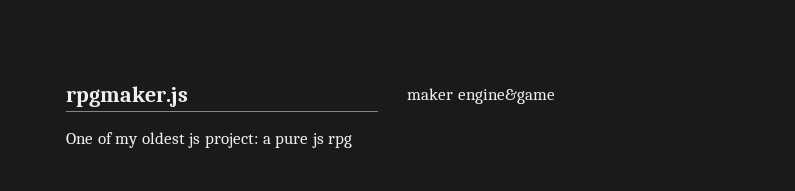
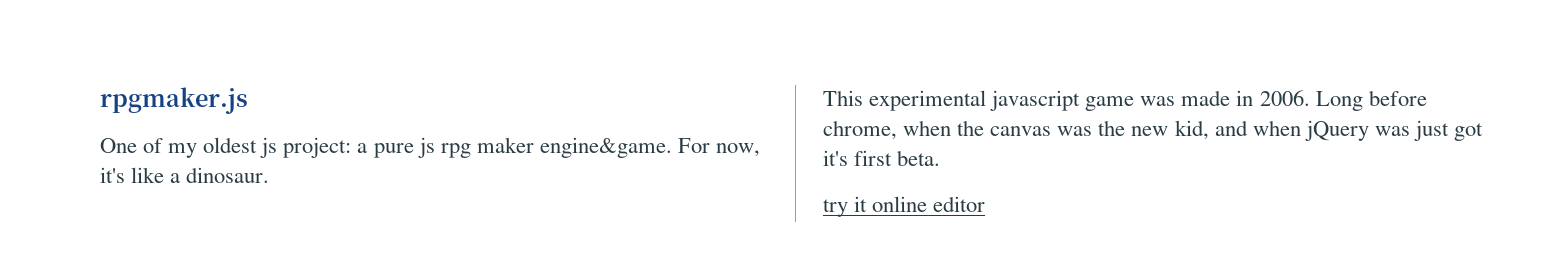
[457,89,555,104] engine&game -> [539,137,760,158] [100,167,270,183] [823,90,1427,111] [823,120,1483,141] [823,150,941,166] [823,196,986,217] engine&game. For now, it's like a dinosaur. // This experimental javascript game was made in 2006. Long before chrome, when the canvas was the new kid, and when jQuery was just got it's first beta. // try it online editor

